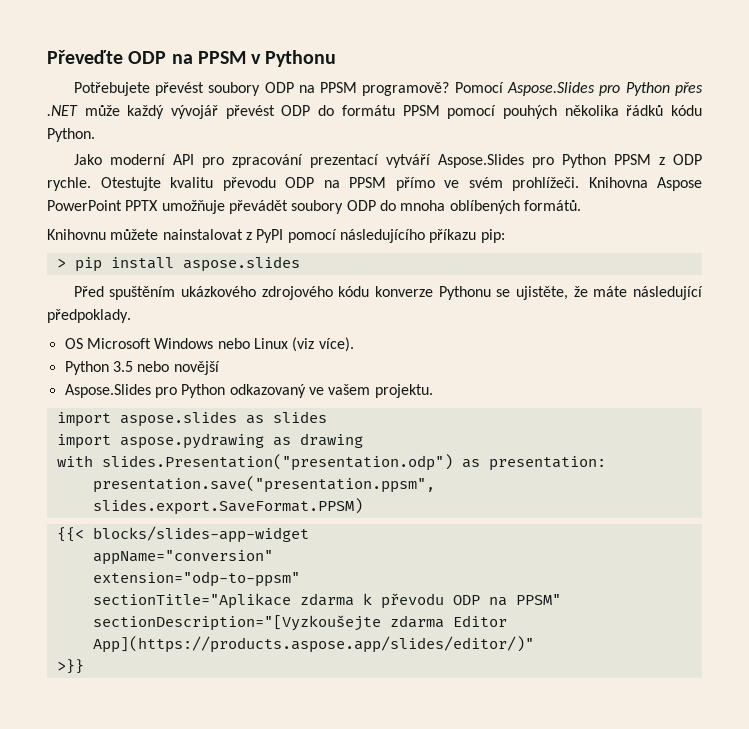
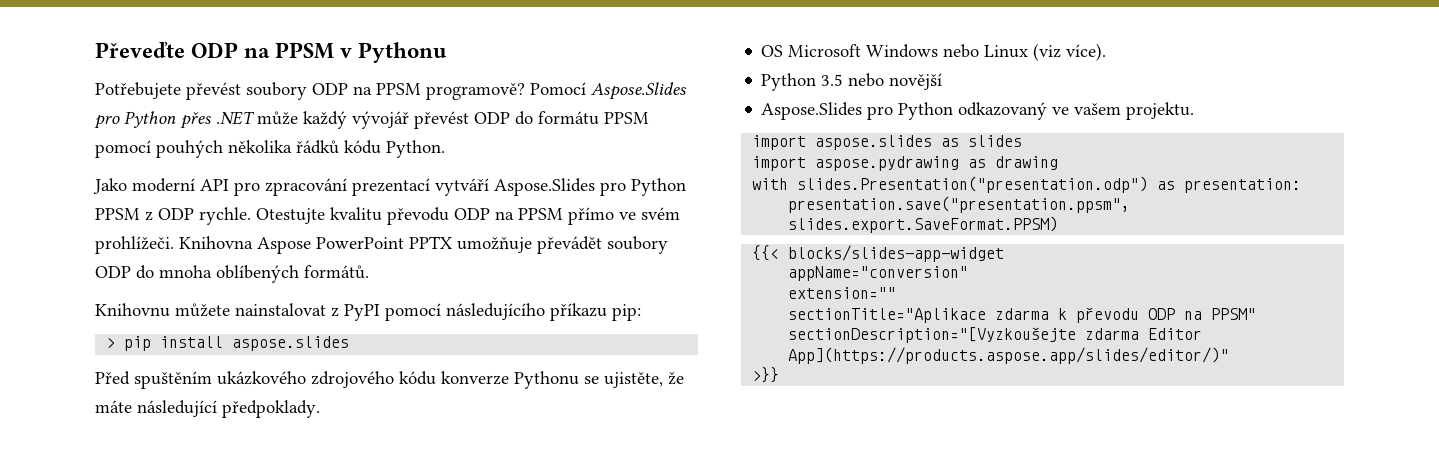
[92,571,300,587] extension="odp-to-ppsm" -> [788,287,897,299] extension=""

